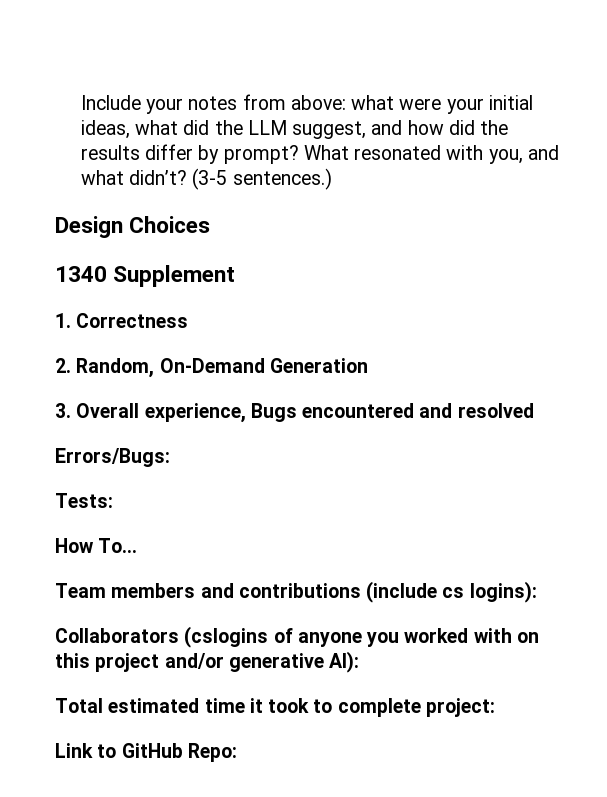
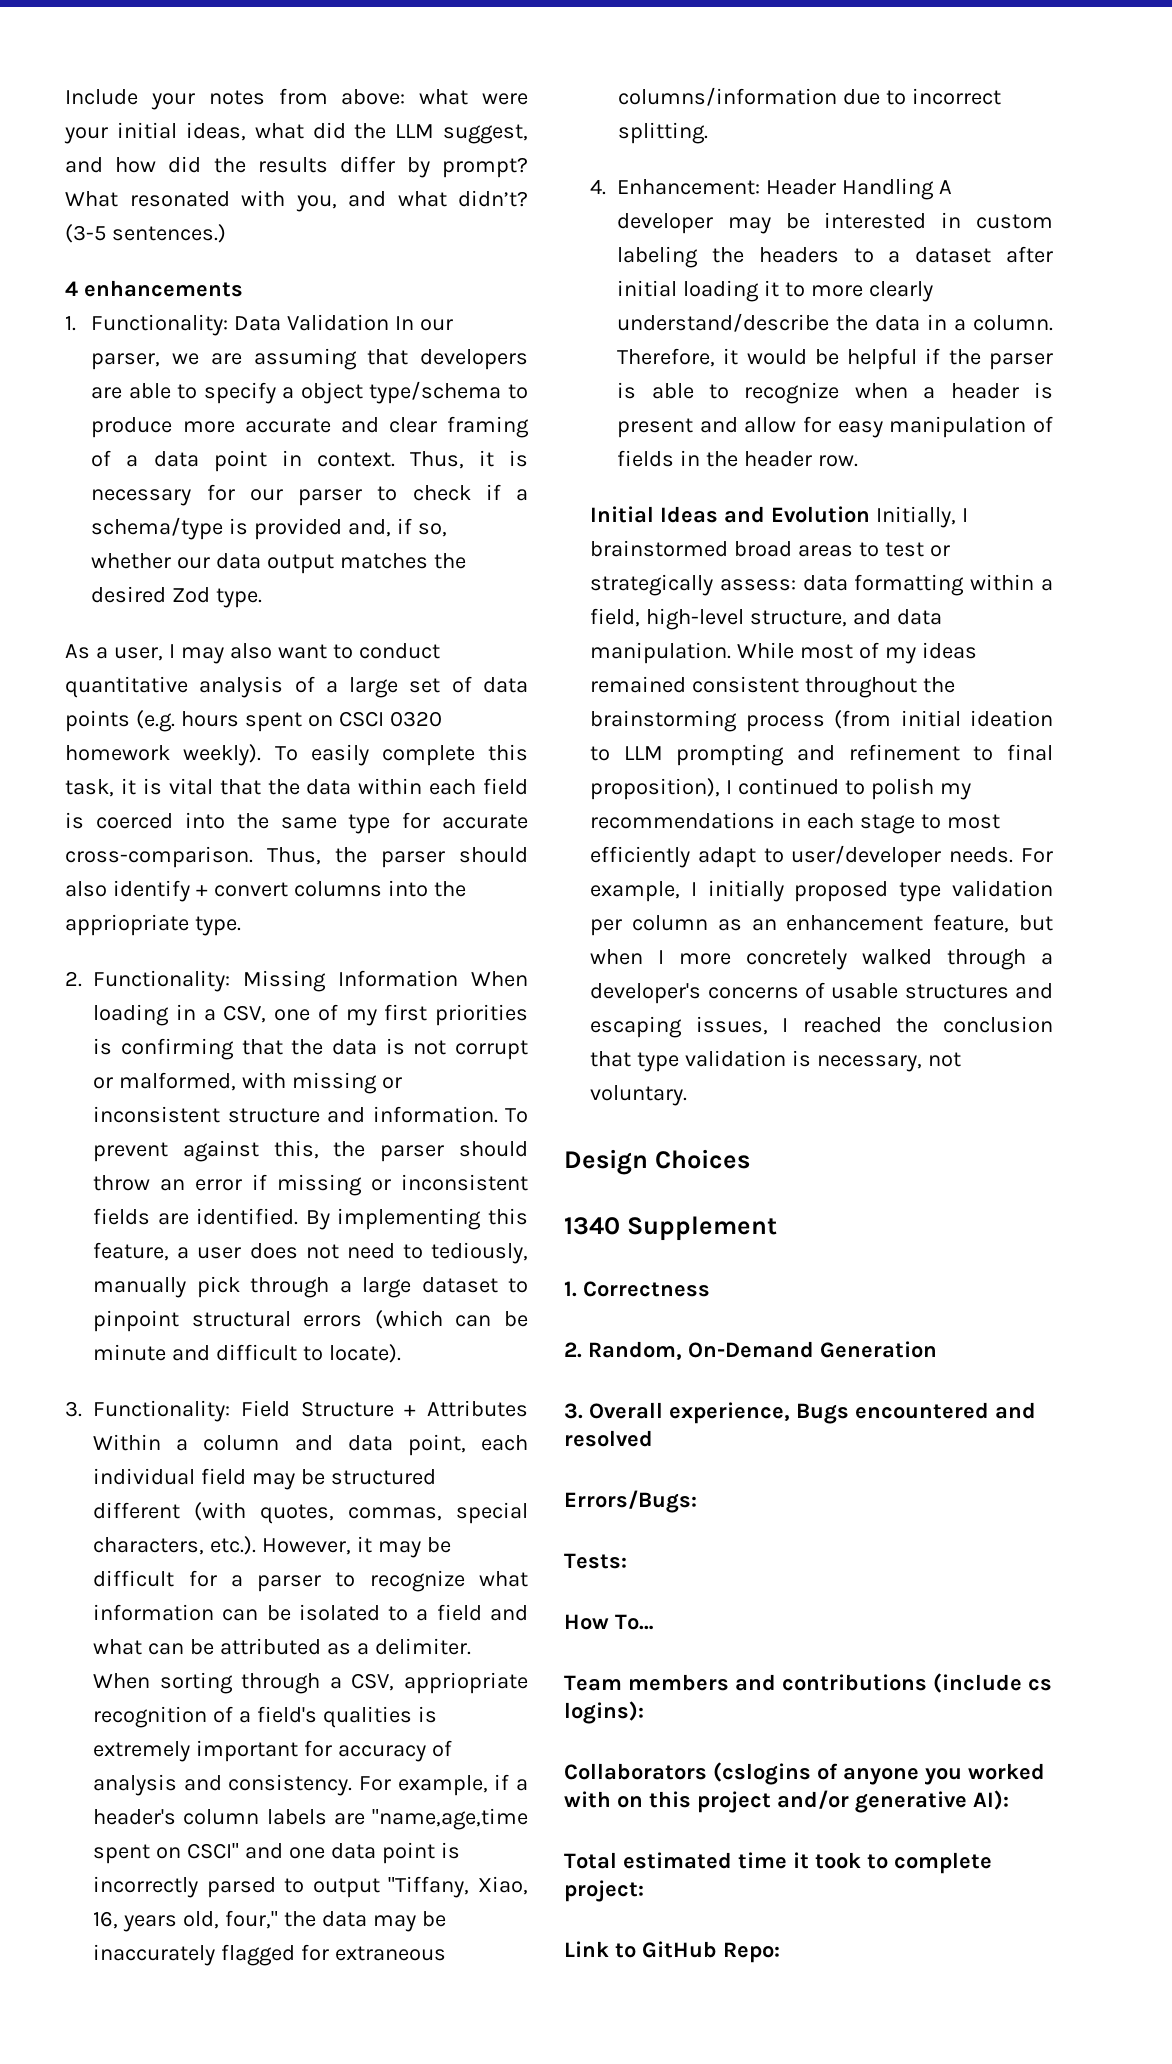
(332, 179) none -> [65,280,244,297] [65,314,454,336] [91,348,528,370] [91,381,528,404] [91,416,529,438] [91,450,528,472] [91,484,528,506] [91,517,448,540] [91,553,467,574] [91,586,263,608] [65,643,440,664] [65,676,529,698] [65,710,442,732] [65,744,528,766] [65,778,528,797] [65,812,528,834] [65,846,528,868] [65,880,466,902] [65,914,242,936] [65,970,528,992] [93,1004,528,1026] [93,1038,528,1060] [93,1072,402,1094] [93,1106,528,1123] [93,1140,528,1162] [93,1174,528,1196] [93,1208,528,1230] [93,1242,528,1264] [93,1276,529,1298] [93,1310,528,1332] [93,1344,401,1363] [65,1400,528,1422] [93,1434,528,1456] [93,1468,436,1490] [93,1502,528,1524] [93,1536,451,1558] [93,1570,528,1592] [93,1604,529,1621] [93,1638,471,1655] [93,1672,528,1694] [93,1706,437,1728] [93,1740,452,1762] [93,1774,528,1796] [93,1808,528,1830] [93,1842,460,1864] [93,1876,528,1898] [93,1910,446,1932] [93,1944,447,1966] [618,87,1002,106] [618,122,709,144] [590,178,953,200] [617,212,1053,234] [617,246,1053,268] [617,280,933,302] [617,313,1053,332] [617,348,1053,370] [617,382,1053,404] [617,416,1053,438] [617,450,858,467] [590,506,968,528] [590,540,950,557] [590,574,1053,596] [590,608,942,630] [590,642,977,664] [590,676,956,698] [590,710,1053,732] [590,744,1053,766] [590,778,971,800] [590,812,1000,834] [590,845,1053,868] [590,880,1053,902] [590,914,1053,936] [590,949,1053,970] [590,982,1053,1004] [590,1016,1053,1038] [590,1050,961,1072] [590,1085,688,1106] // 4 enhancements // 1. Functionality: Data Validation In our parser, we are assuming that developers are able to specify a object type/schema to produce more accurate and clear framing of a data point in context. Thus, it is necessary for our parser to check if a schema/type is provided and, if so, whether our data output matches the desired Zod type. // As a user, I may also want to conduct quantitative analysis of a large set of data points (e.g. hours spent on CSCI 0320 homework weekly). To easily complete this task, it is vital that the data within each field is coerced into the same type for accurate cross-comparison. Thus, the parser should also identify + convert columns into the appriopriate type. // 2. Functionality: Missing Information When loading in a CSV, one of my first priorities is confirming that the data is not corrupt or malformed, with missing or inconsistent structure and information. To prevent against this, the parser should throw an error if missing or inconsistent fields are identified. By implementing this feature, a user does not need to tediously, manually pick through a large dataset to pinpoint structural errors (which can be minute and difficult to locate). // 3. Functionality: Field Structure + Attributes Within a column and data point, each individual field may be structured different (with quotes, commas, special characters, etc.). However, it may be difficult for a parser to recognize what information can be isolated to a field and what can be attributed as a delimiter. When sorting through a CSV, appriopriate recognition of a field's qualities is extremely important for accuracy of analysis and consistency. For example, if a header's column labels are "name,age,time spent on CSCI" and one data point is incorrectly parsed to output "Tiffany, Xiao, 16, years old, four," the data may be inaccurately flagged for extraneous columns/information due to incorrect splitting. // 4. Enhancement: Header Handling A developer may be interested in custom labeling the headers to a dataset after initial loading it to more clearly understand/describe the data in a column. Therefore, it would be helpful if the parser is able to recognize when a header is present and allow for easy manipulation of fields in the header row. // Initial Ideas and Evolution Initially, I brainstormed broad areas to test or strategically assess: data formatting within a field, high-level structure, and data manipulation. While most of my ideas remained consistent throughout the brainstorming process (from initial ideation to LLM prompting and refinement to final proposition), I continued to polish my recommendations in each stage to most efficiently adapt to user/developer needs. For example, I initially proposed type validation per column as an enhancement feature, but when I more concretely walked through a developer's concerns of usable structures and escaping issues, I reached the conclusion that type validation is necessary, not voluntary.

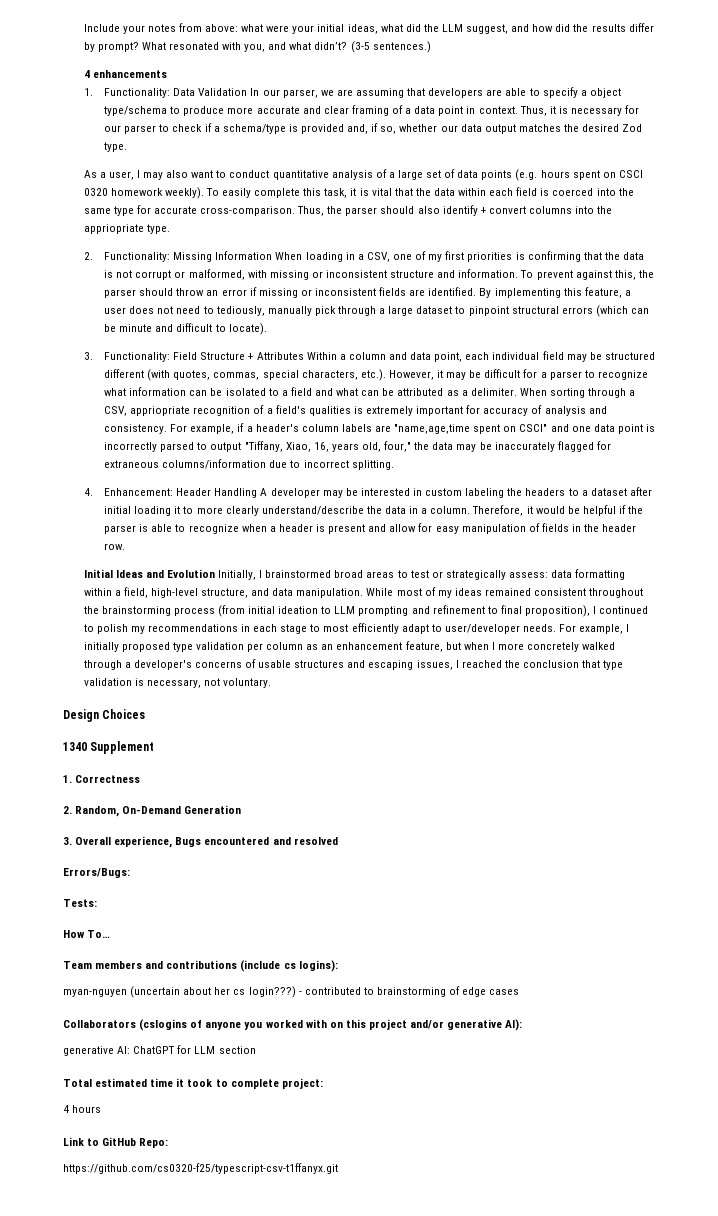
(644, 1712) none -> [63,986,520,998] // myan-nguyen (uncertain about her cs login???) - contributed to brainstorming of edge cases
(1009, 1800) none -> [63,1045,256,1056] // generative AI: ChatGPT for LLM section
(644, 1891) none -> [63,1105,102,1113] // 4 hours
(780, 1952) none -> [63,1163,338,1174] // https://github.com/cs0320-f25/typescript-csv-t1ffanyx.git

